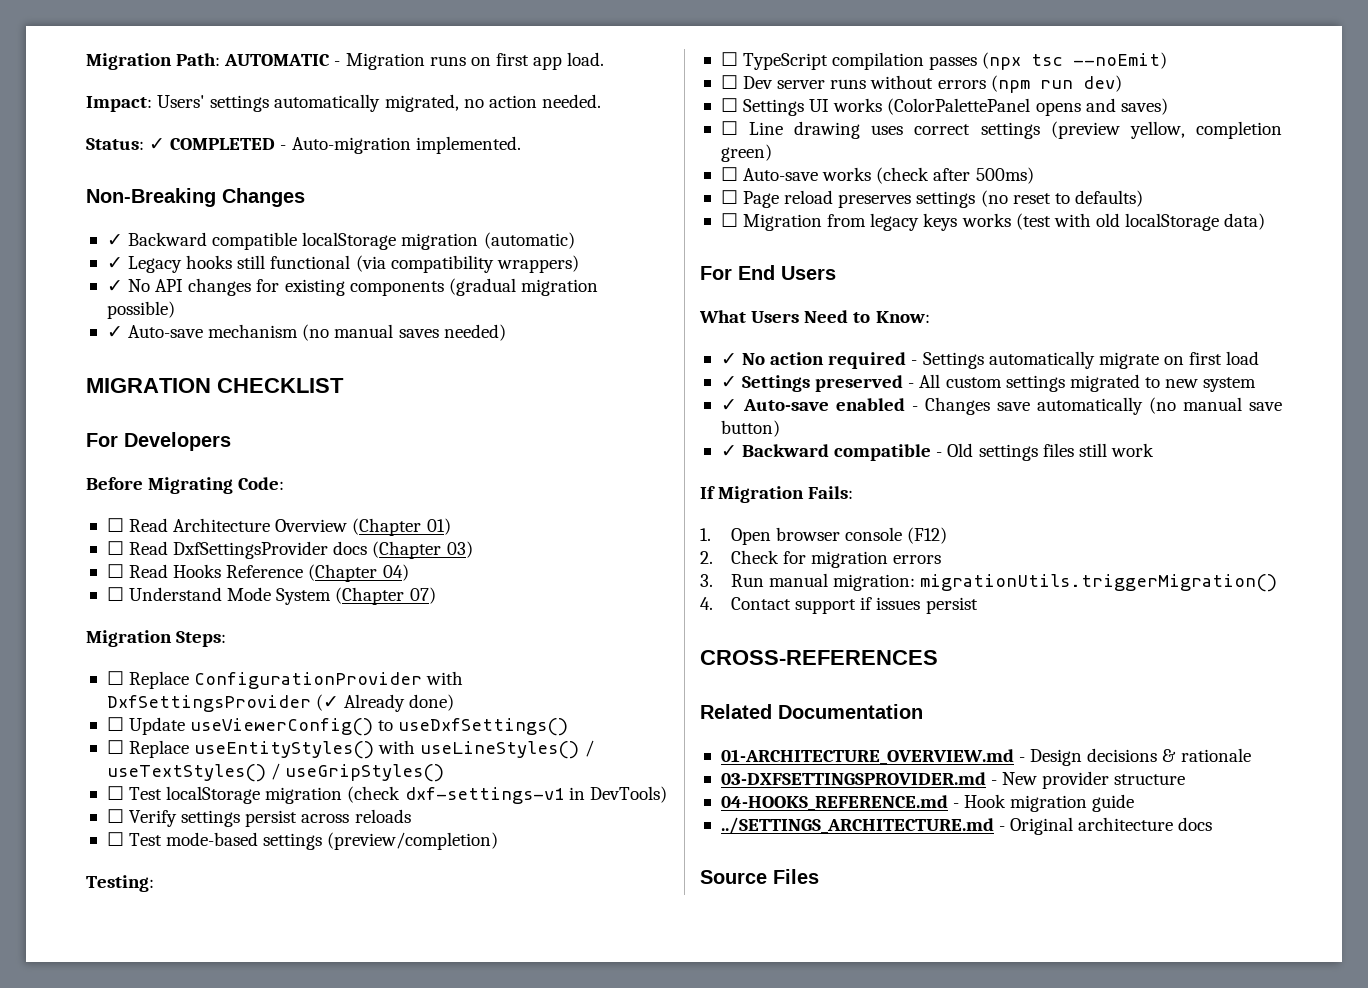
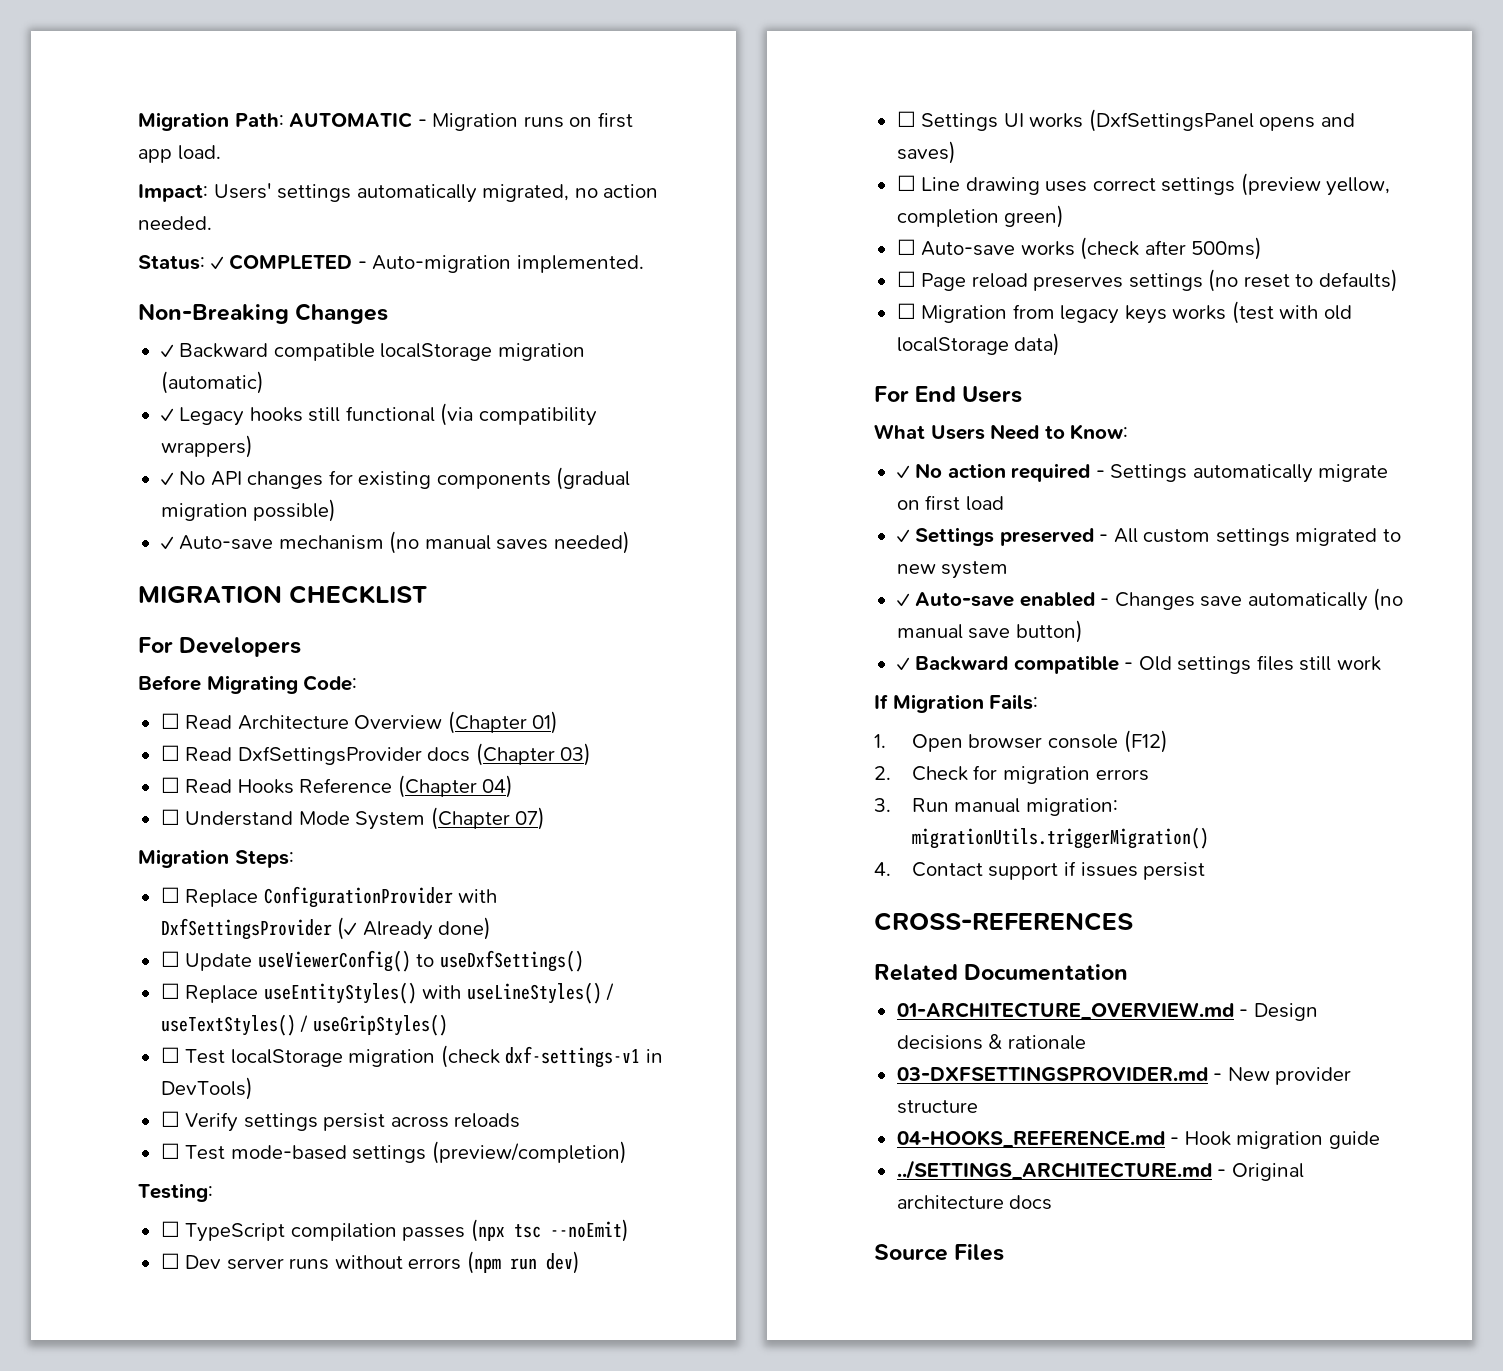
[887,98,1031,115] (ColorPalettePanel -> [1088,109,1254,132] (DxfSettingsPanel

